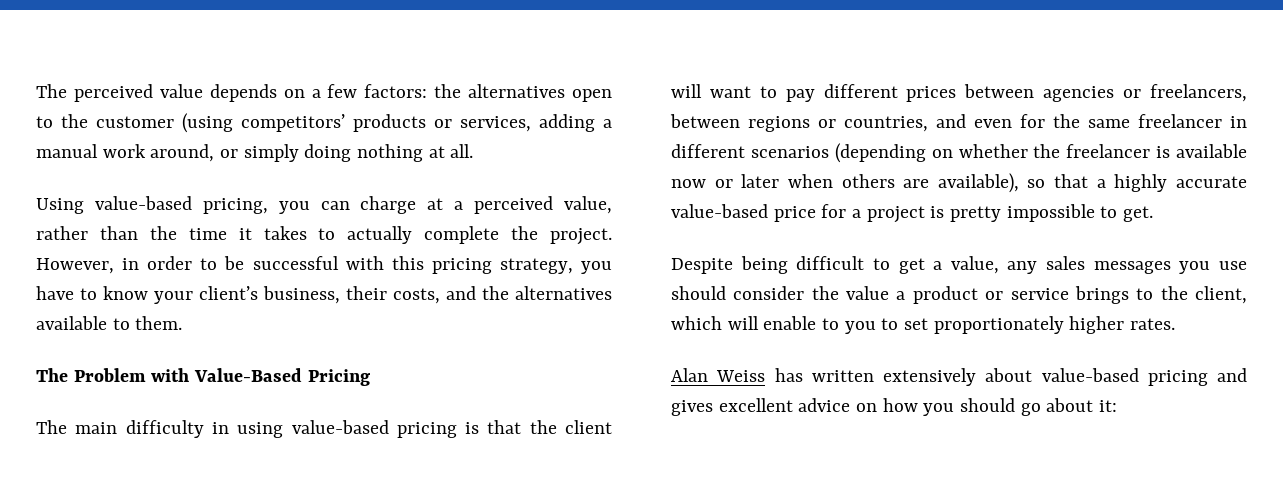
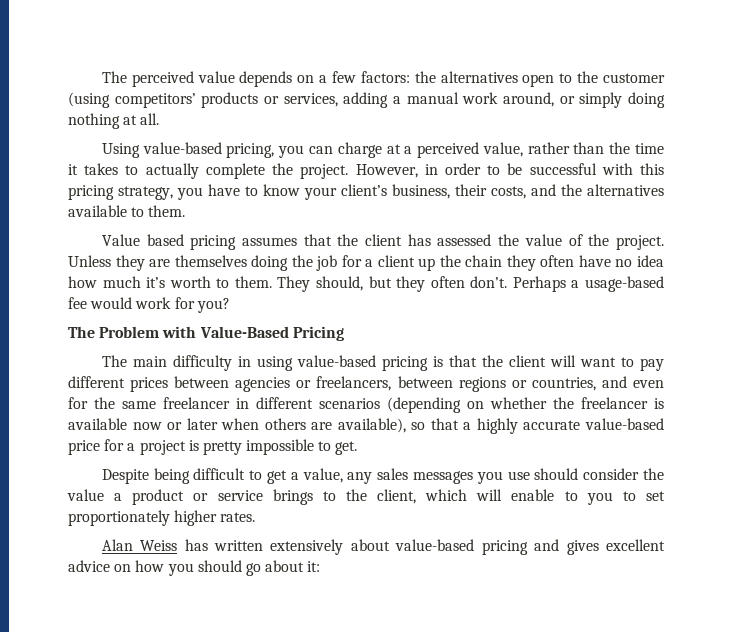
(183, 323) none -> [101,234,664,250] [68,255,664,271] [68,276,664,292] [68,297,230,313] // Value based pricing assumes that the client has assessed the value of the project. Unless they are themselves doing the job for a client up the chain they often have no idea how much it’s worth to them. They should, but they often don’t. Perhaps a usage-based fee would work for you?

